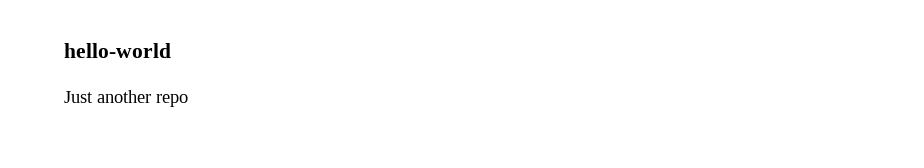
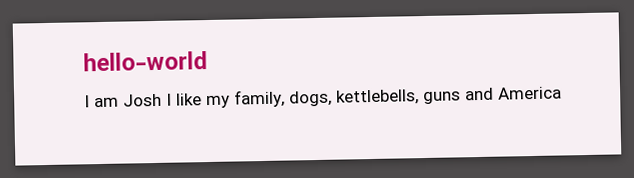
[64,90,188,107] Just another repo -> [84,86,562,109] I am Josh I like my family, dogs, kettlebells, guns and America

